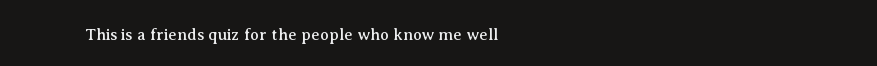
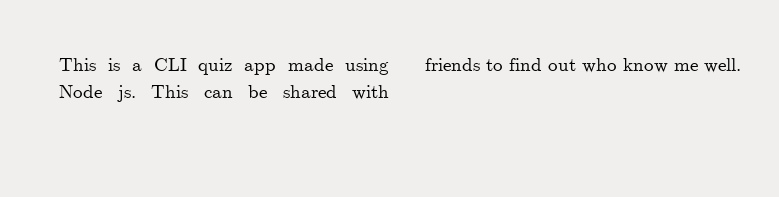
[149,28,354,44] friends quiz for the people -> [153,58,389,75] [59,85,389,102] [425,58,576,71] CLI quiz app made using Node js. This can be shared with friends to find out
[466,28,498,40] well -> [704,58,741,73] well.

